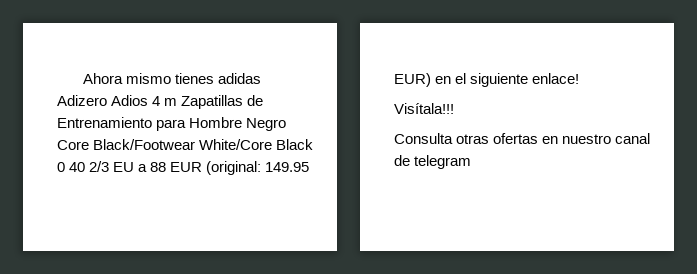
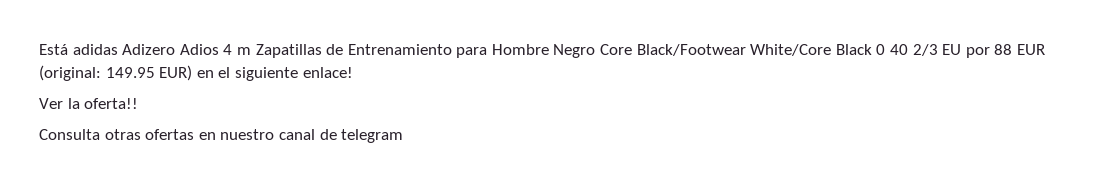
[83,73,215,84] Ahora mismo tienes -> [39,44,68,55] Está
[138,164,148,172] a -> [965,47,990,58] por
[394,103,454,114] Visítala!!! -> [39,98,139,109] Ver la oferta!!

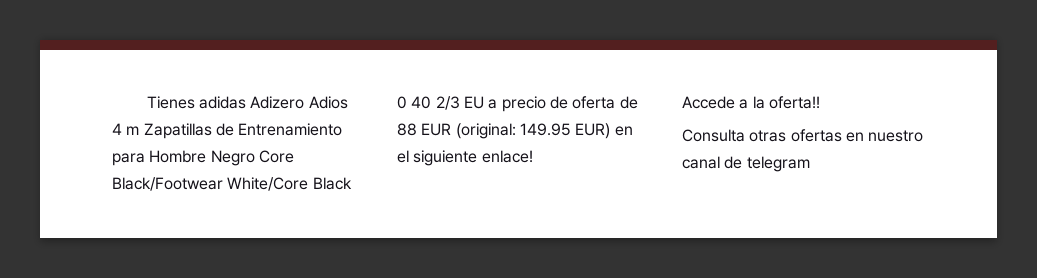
[39,44,68,55] Está -> [146,96,195,109] Tienes
[965,47,990,58] por -> [488,96,638,112] a precio de oferta de
[39,98,63,109] Ver -> [682,96,749,109] Accede a

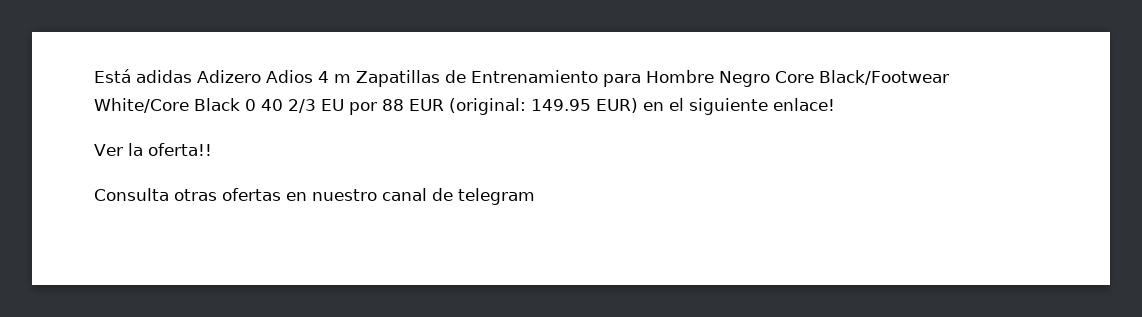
[146,96,195,109] Tienes -> [94,69,131,83] Está
[488,96,638,112] a precio de oferta de -> [349,102,377,115] por
[682,96,749,109] Accede a -> [94,144,123,156] Ver

